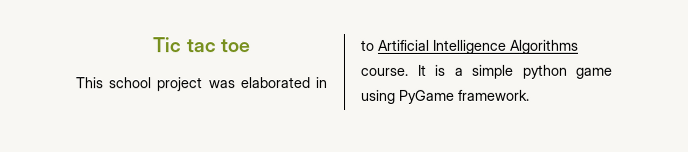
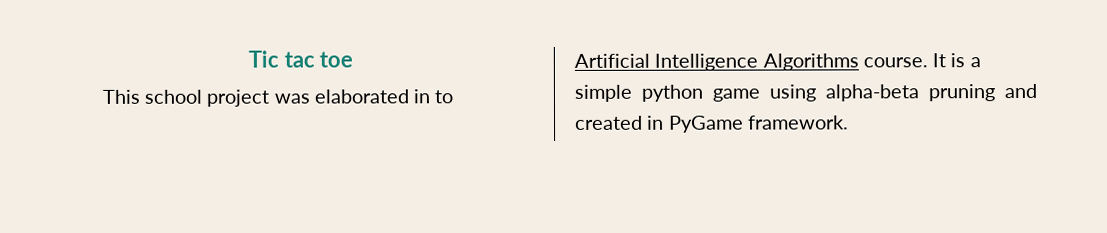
(396, 96) none -> [825,83,1037,102] [574,115,665,130] alpha-beta pruning and created in

